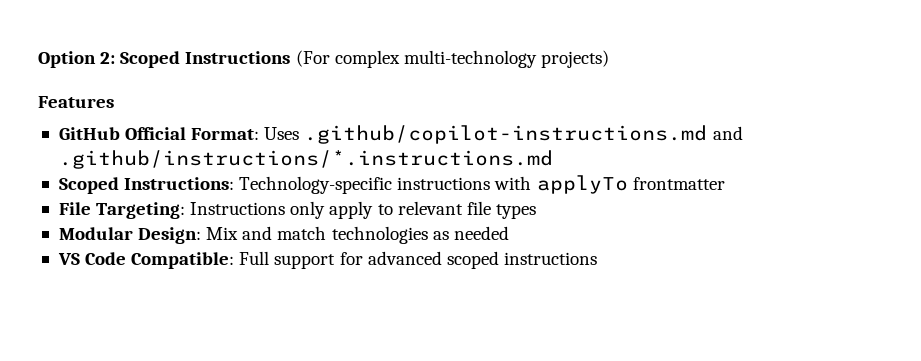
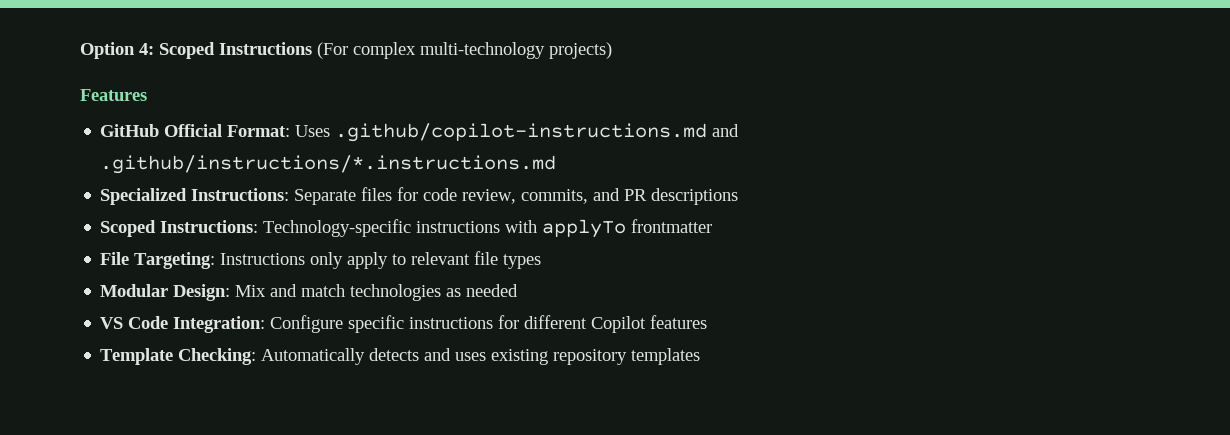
[100,52,116,64] 2: -> [139,43,154,55] 4:
(553, 159) none -> [100,187,739,205] // Specialized Instructions: Separate files for code review, commits, and PR descriptions
[131,251,597,269] Compatible: Full support for advanced scoped instructions -> [173,315,708,333] [100,348,701,365] Integration: Configure specific instructions for different Copilot features // Template Checking: Automatically detects and uses existing repository templates

